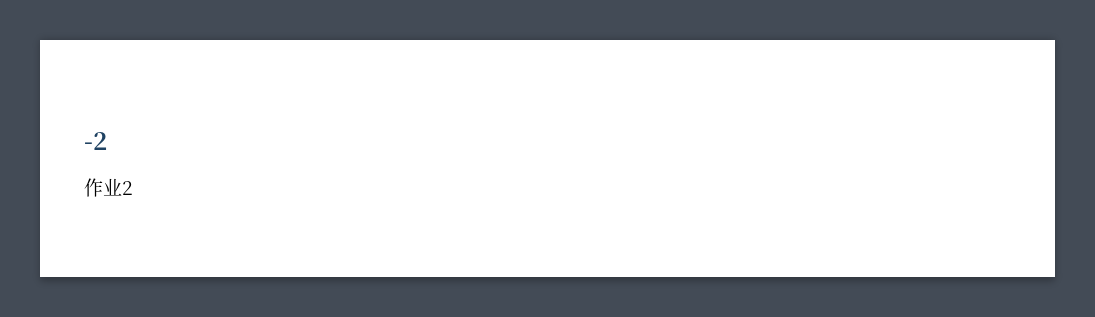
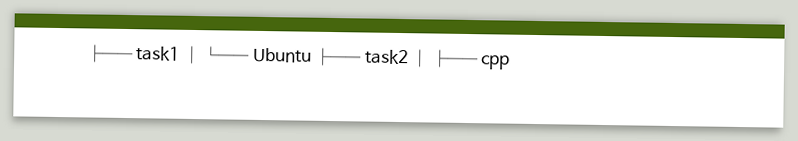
[84,132,107,150] [84,178,133,197] -2 // 作业2 -> [87,44,511,70] ├── task1 │ └── Ubuntu ├── task2 │ ├── cpp

